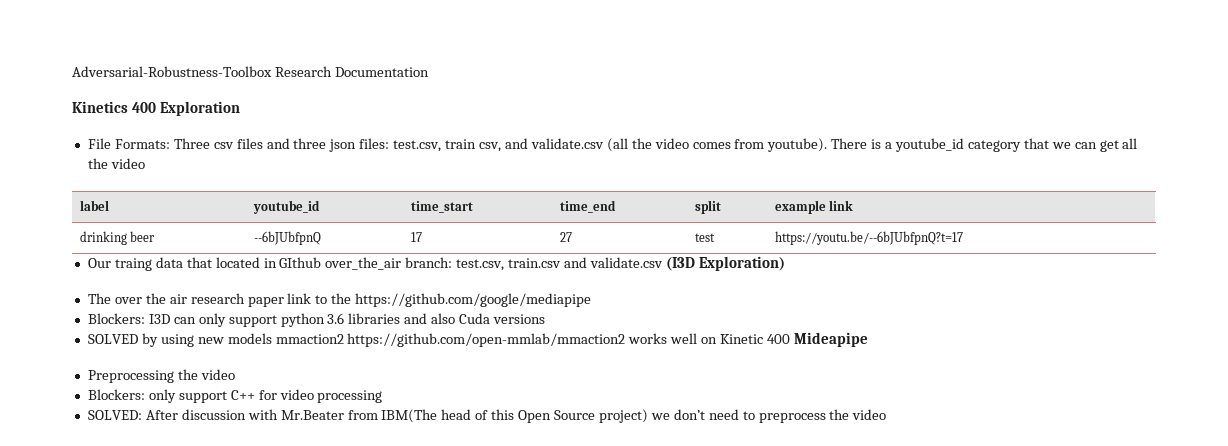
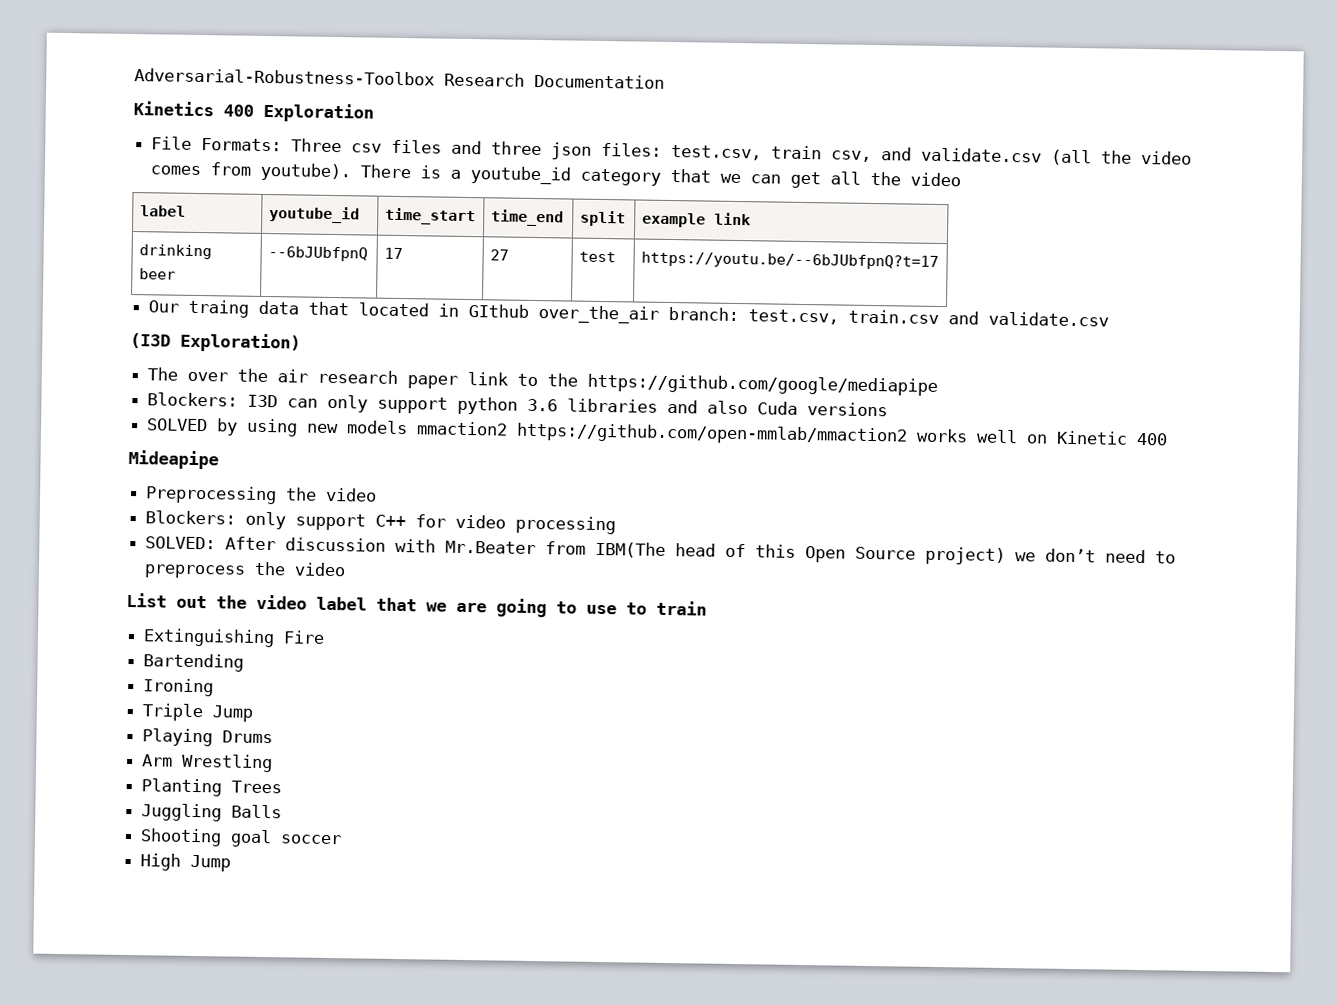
(663, 262) none -> (1110, 319) //
(791, 339) none -> (1169, 439) //
(887, 414) none -> [126,592,707,618] [143,628,326,648] [143,653,245,672] [143,678,215,697] [142,703,254,722] [142,728,274,747] [142,753,274,773] [141,778,283,797] [141,803,283,822] [140,828,343,848] [140,853,232,872] // List out the video label that we are going to use to train // Extinguishing Fire // Bartending // Ironing // Triple Jump // Playing Drums // Arm Wrestling // Planting Trees // Juggling Balls // Shooting goal soccer // High Jump

